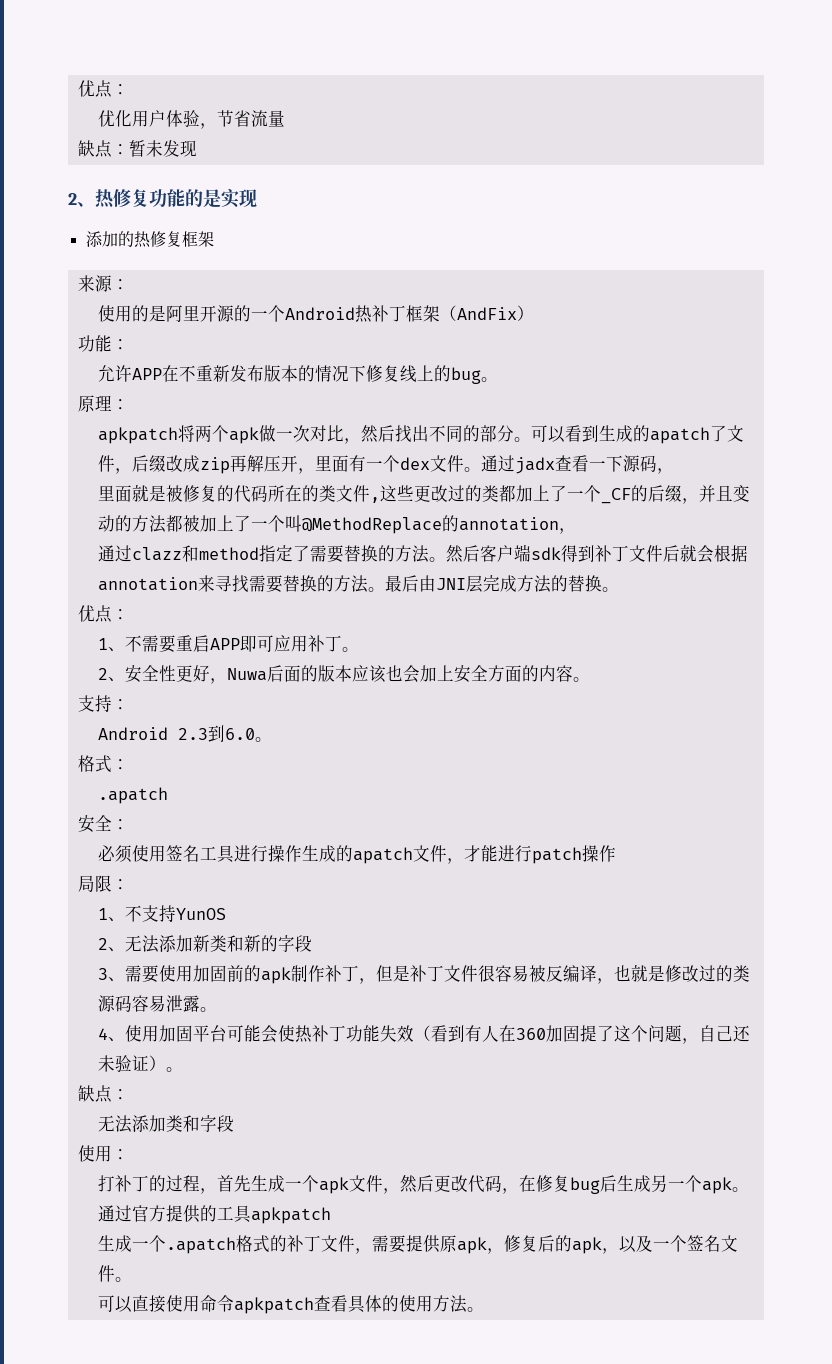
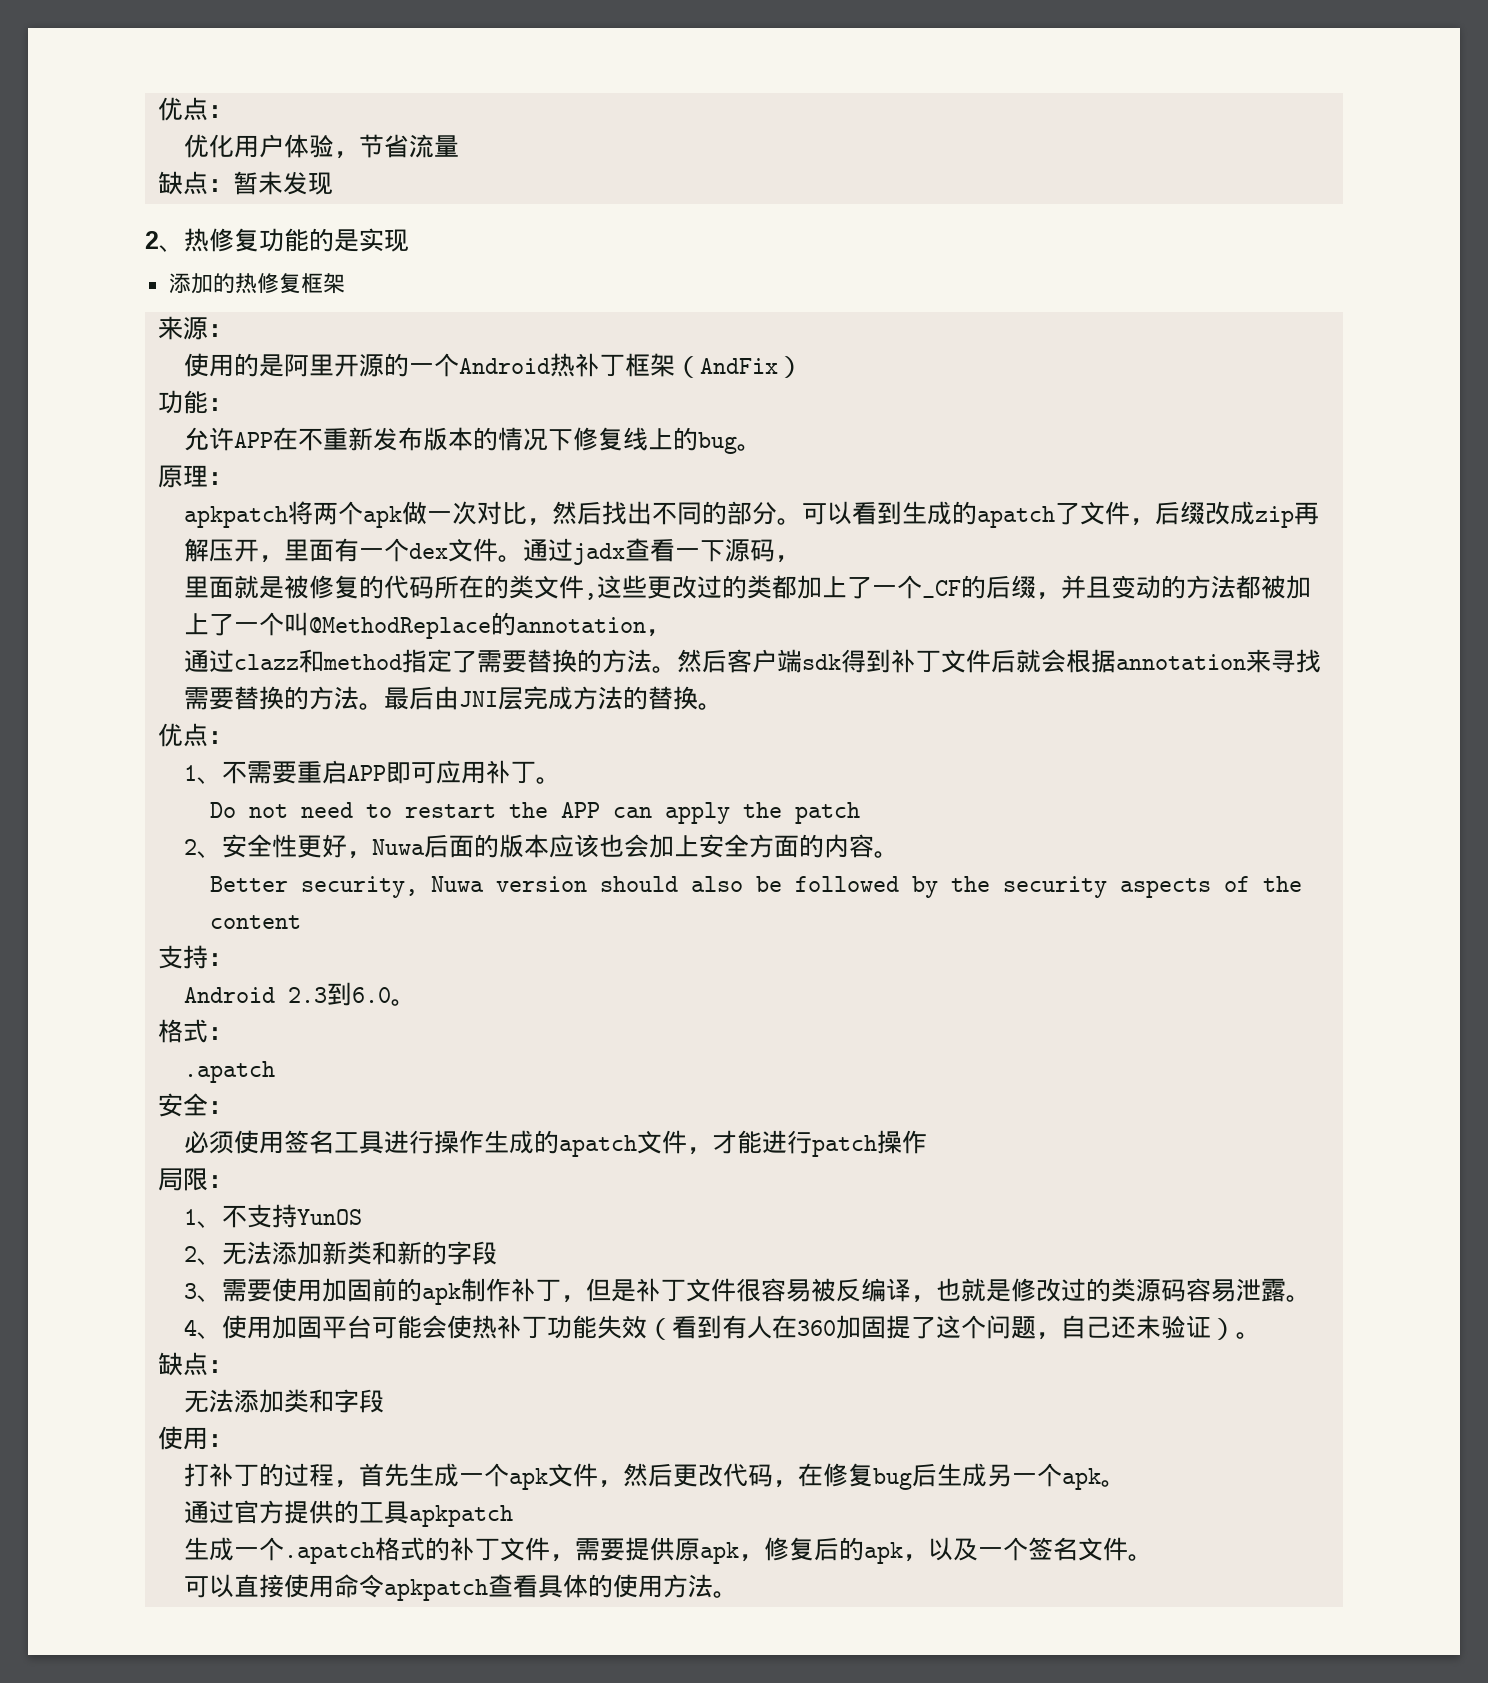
(359, 649) none -> [209,802,860,824] // Do not need to restart the APP can apply the patch
(590, 679) none -> [209,876,1302,898] [209,915,301,929] // Better security, Nuwa version should also be followed by the security aspects of the content

